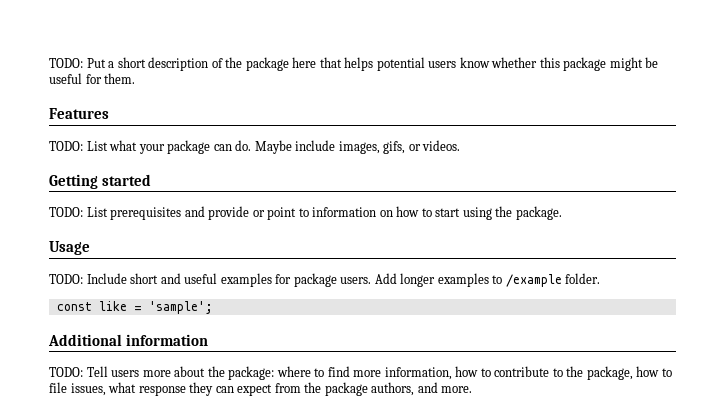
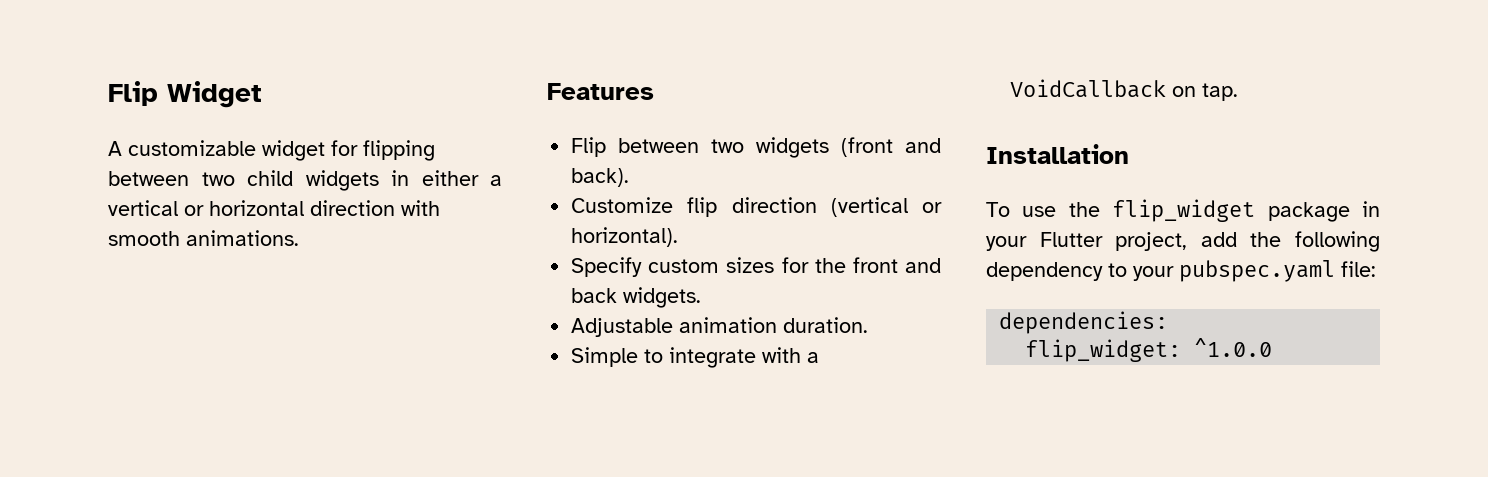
[49,57,659,71] [49,73,136,84] [49,108,109,119] [49,140,461,154] [49,174,151,189] [49,206,562,220] [49,241,90,255] [49,273,601,287] [56,301,213,314] [48,334,208,346] [49,366,672,380] [49,382,473,396] TODO: Put a short description of the package here that helps potential users know whether this package might be useful for them. // Features // TODO: List what your package can do. Maybe include images, gifs, or videos. // Getting started // TODO: List prerequisites and provide or point to information on how to start using the package. // Usage // TODO: Include short and useful examples for package users. Add longer examples to /example folder. // const like = 'sample'; // Additional information // TODO: Tell users more about the package: where to find more information, how to contribute to the package, how to file issues, what response they can expect from the package authors, and more. -> [108,81,262,108] [108,140,435,161] [108,170,502,191] [108,200,440,216] [108,230,299,246] [547,83,654,100] [571,137,941,158] [571,168,630,187] [571,197,942,217] [571,227,679,247] [571,257,941,277] [571,287,702,308] [571,317,869,337] [571,347,820,368] [1010,79,1239,101] [986,144,1129,164] [986,199,1380,222] [986,231,1380,252] [986,260,1376,282] [999,311,1169,334] [1025,338,1273,362] Flip Widget // A customizable widget for flipping between two child widgets in either a vertical or horizontal direction with smooth animations. // Features // Flip between two widgets (front and back). // Customize flip direction (vertical or horizontal). // Specify custom sizes for the front and back widgets. // Adjustable animation duration. // Simple to integrate with a VoidCallback on tap. // Installation // To use the flip_widget package in your Flutter project, add the following dependency to your pubspec.yaml file: // dependencies: // flip_widget: ^1.0.0

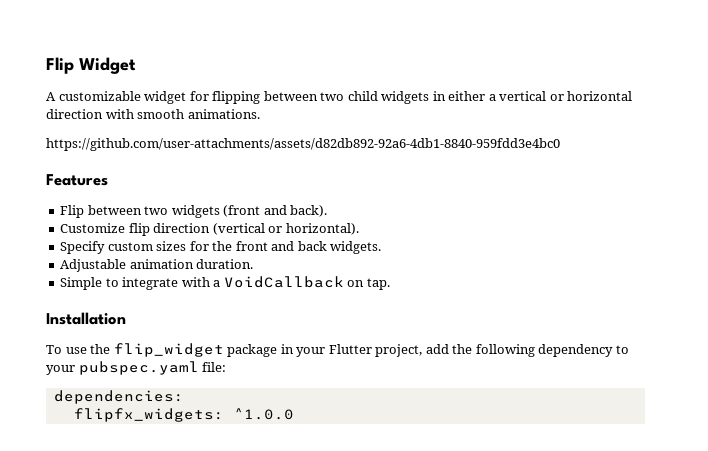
(299, 238) none -> [46,138,560,151] // https://github.com/user-attachments/assets/d82db892-92a6-4db1-8840-959fdd3e4bc0
[1025,339,1182,362] flip_widget: -> [73,408,224,422] flipfx_widgets:

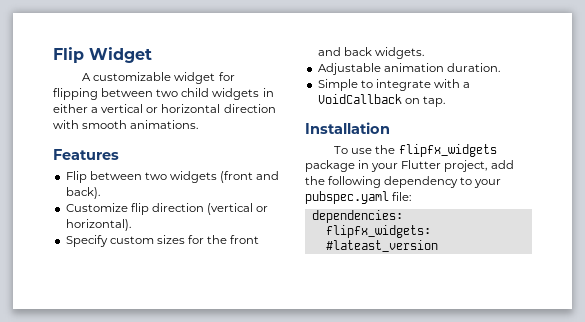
[46,138,560,151] // https://github.com/user-attachments/assets/d82db892-92a6-4db1-8840-959fdd3e4bc0 -> (199, 124) none
[113,343,224,357] flip_widget -> [398,144,497,157] flipfx_widgets
[233,408,294,420] ^1.0.0 -> [325,240,438,252] #lateast_version

